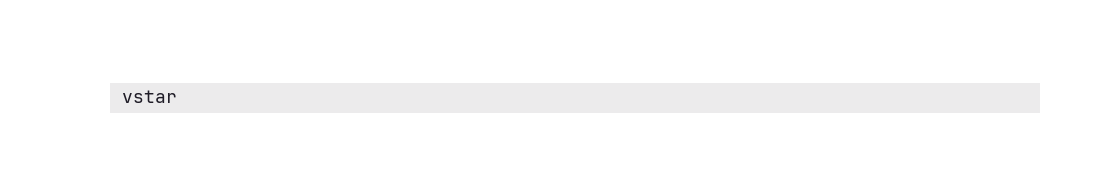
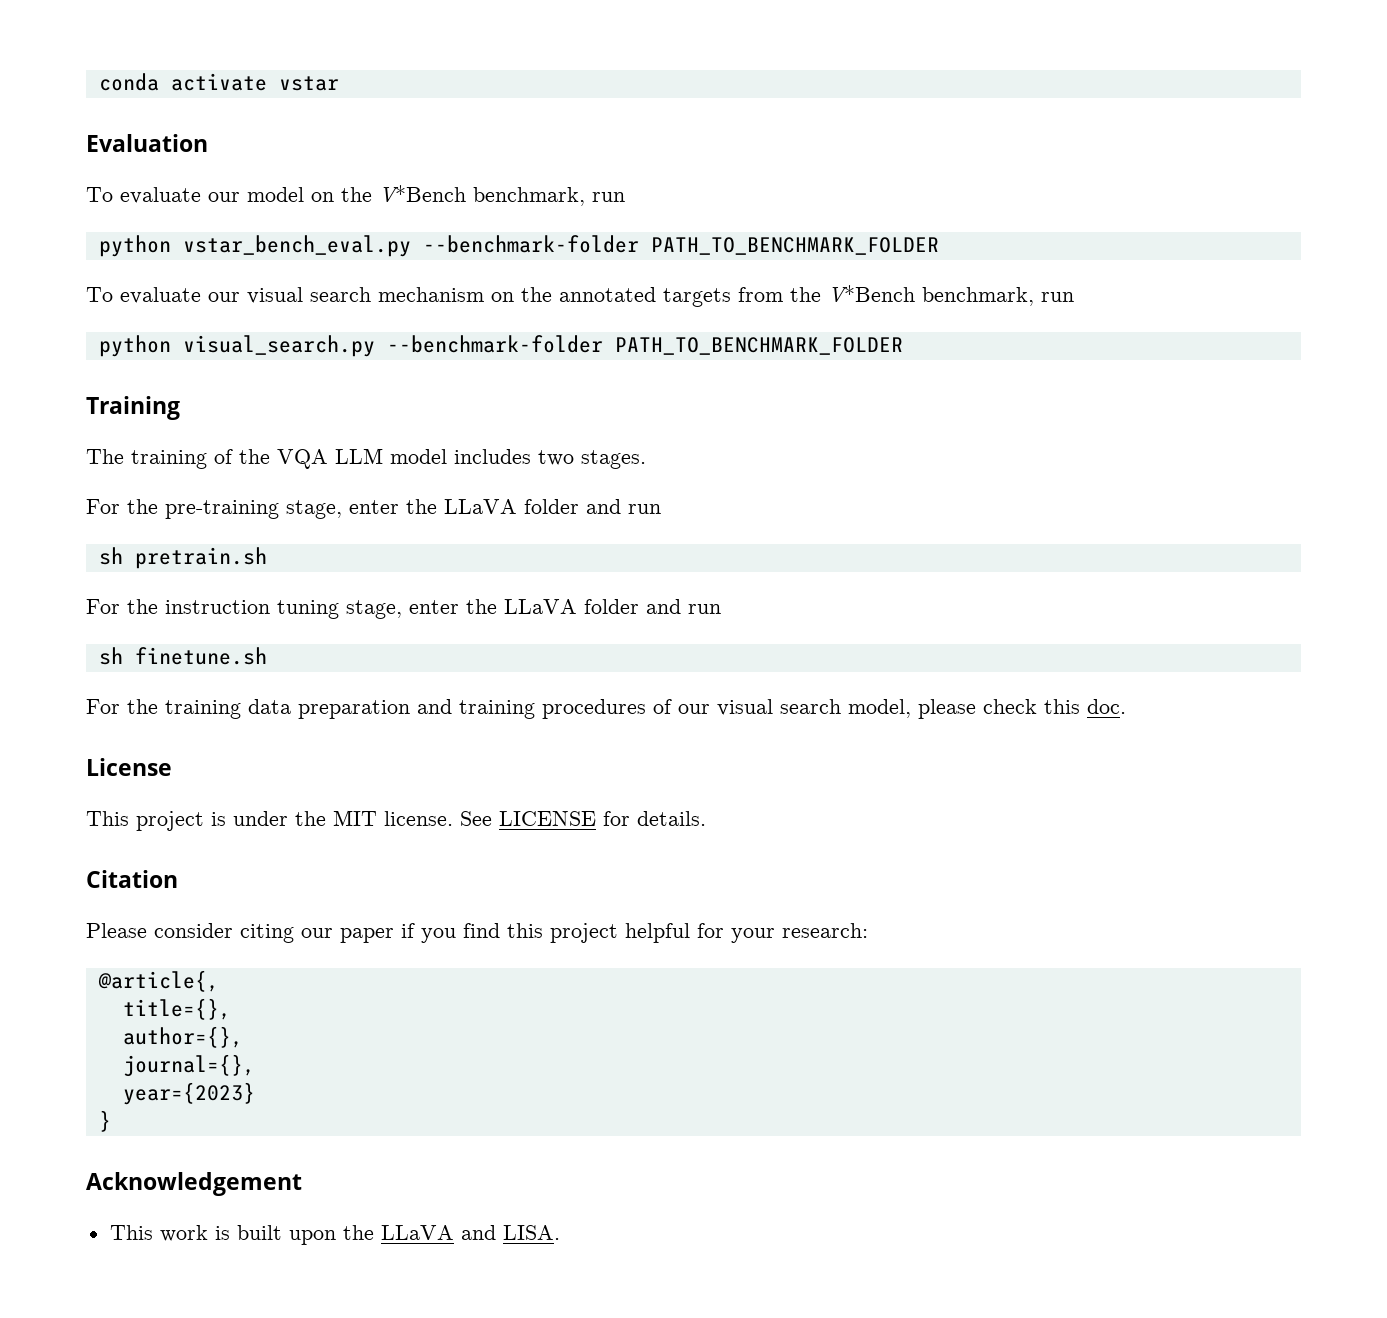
(122, 96) none -> [98,73,267,91] conda activate
(177, 96) none -> [86,134,208,152] [86,185,625,206] [98,235,939,257] [86,285,1074,307] [98,335,903,357] [86,396,180,420] [86,448,646,469] [86,499,661,519] [98,547,267,569] [86,599,721,619] [98,647,267,665] [86,699,1126,719] [86,758,172,776] [86,810,706,831] [86,870,178,888] [86,923,868,943] [97,970,219,992] [122,998,231,1020] [122,1026,243,1048] [122,1054,255,1077] [122,1082,255,1105] [98,1110,111,1132] [86,1172,302,1196] [109,1225,560,1245] // Evaluation // To evaluate our model on the V*Bench benchmark, run // python vstar_bench_eval.py --benchmark-folder PATH_TO_BENCHMARK_FOLDER // To evaluate our visual search mechanism on the annotated targets from the V*Bench benchmark, run // python visual_search.py --benchmark-folder PATH_TO_BENCHMARK_FOLDER // Training // The training of the VQA LLM model includes two stages. // For the pre-training stage, enter the LLaVA folder and run // sh pretrain.sh // For the instruction tuning stage, enter the LLaVA folder and run // sh finetune.sh // For the training data preparation and training procedures of our visual search model, please check this doc. // License // This project is under the MIT license. See LICENSE for details. // Citation // Please consider citing our paper if you find this project helpful for your research: // @article{, // title={}, // author={}, // journal={}, // year={2023} // } // Acknowledgement // This work is built upon the LLaVA and LISA.

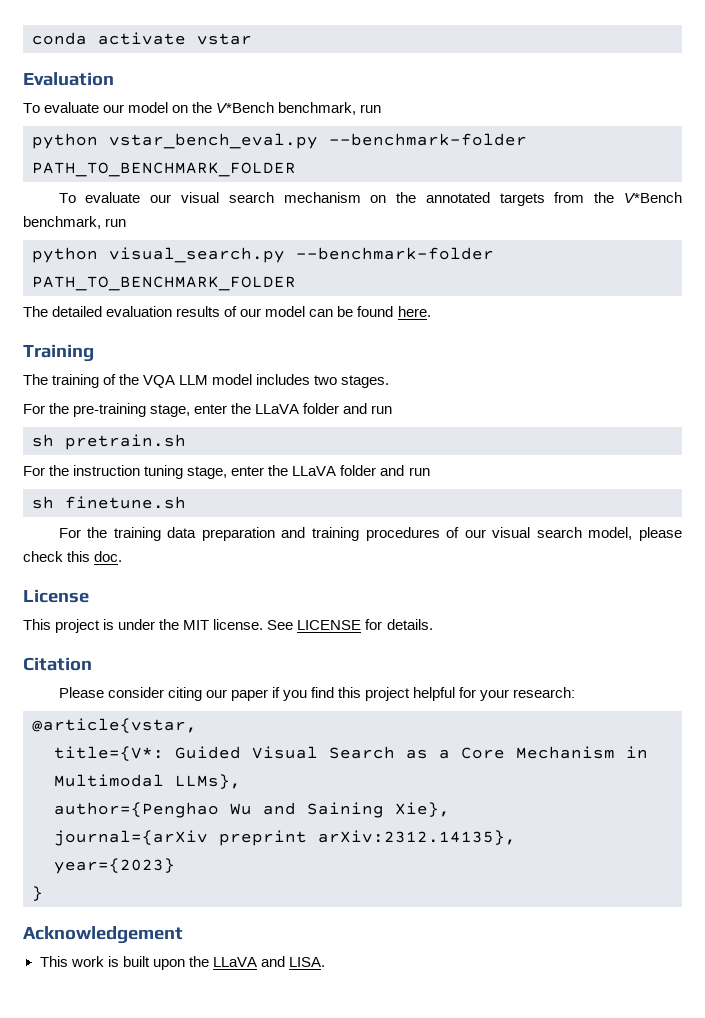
(903, 346) none -> [23,306,431,317] // The detailed evaluation results of our model can be found here.
[97,970,219,992] [122,998,231,1020] [122,1026,243,1048] [122,1054,255,1077] @article{, // title={}, // author={}, // journal={}, -> [32,718,197,733] [54,746,648,761] [54,774,241,789] [54,802,450,818] [54,830,516,846] @article{vstar, // title={V*: Guided Visual Search as a Core Mechanism in Multimodal LLMs}, // author={Penghao Wu and Saining Xie}, // journal={arXiv preprint arXiv:2312.14135},

